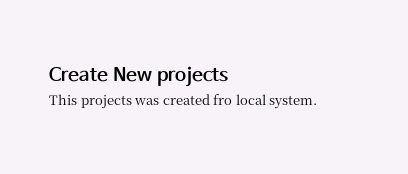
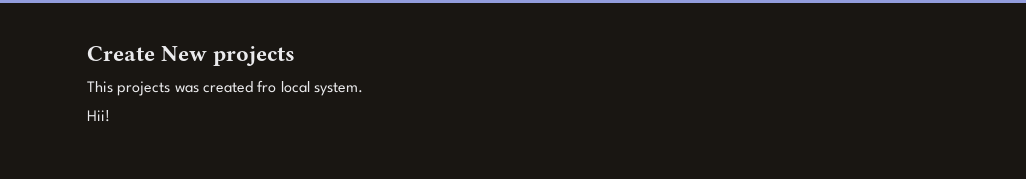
(318, 102) none -> [87,110,110,122] // Hii!

